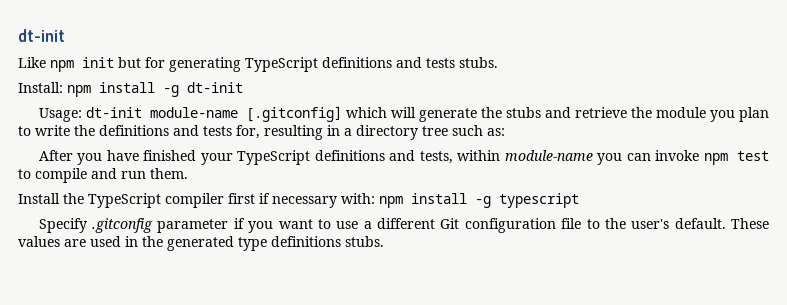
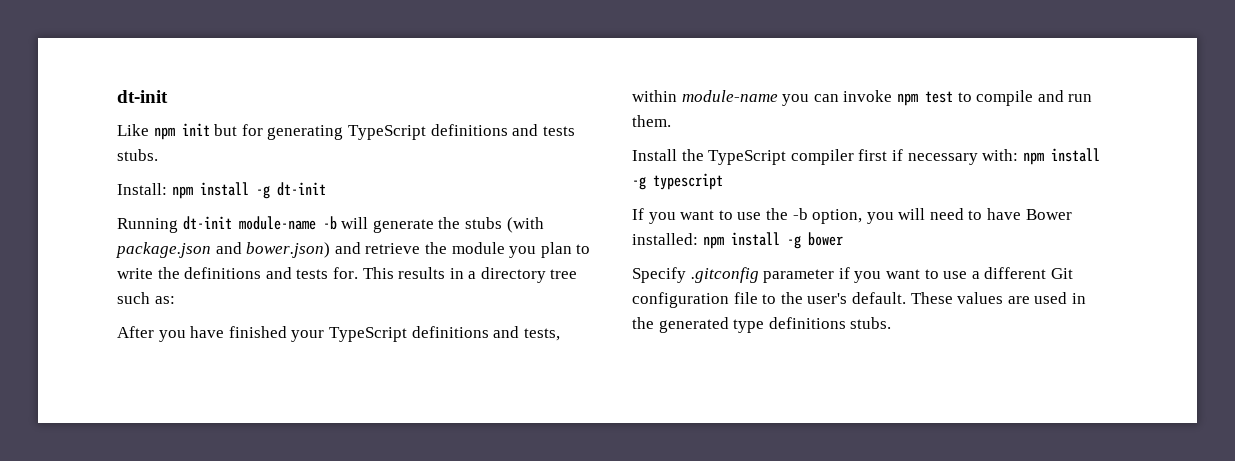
[38,108,82,122] Usage: -> [117,218,178,233] Running
[245,106,387,122] [.gitconfig] which -> [322,216,337,230] -b
(541, 112) none -> [506,217,544,233] [116,242,331,258] (with package.json and bower.json)
[236,125,323,140] for, resulting -> [332,267,446,279] for. This results
(579, 200) none -> [632,208,1072,224] [632,232,843,249] // If you want to use the -b option, you will need to have Bower installed: npm install -g bower

